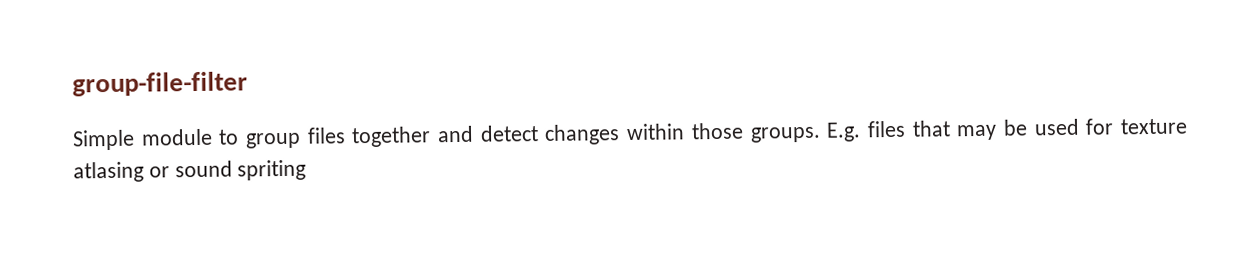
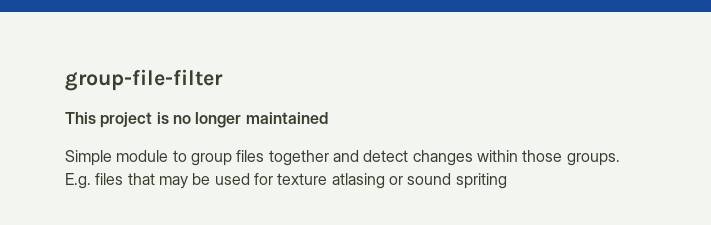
(248, 84) none -> [65,112,328,128] // This project is no longer maintained

